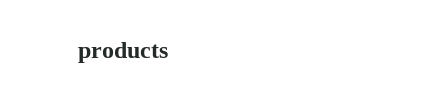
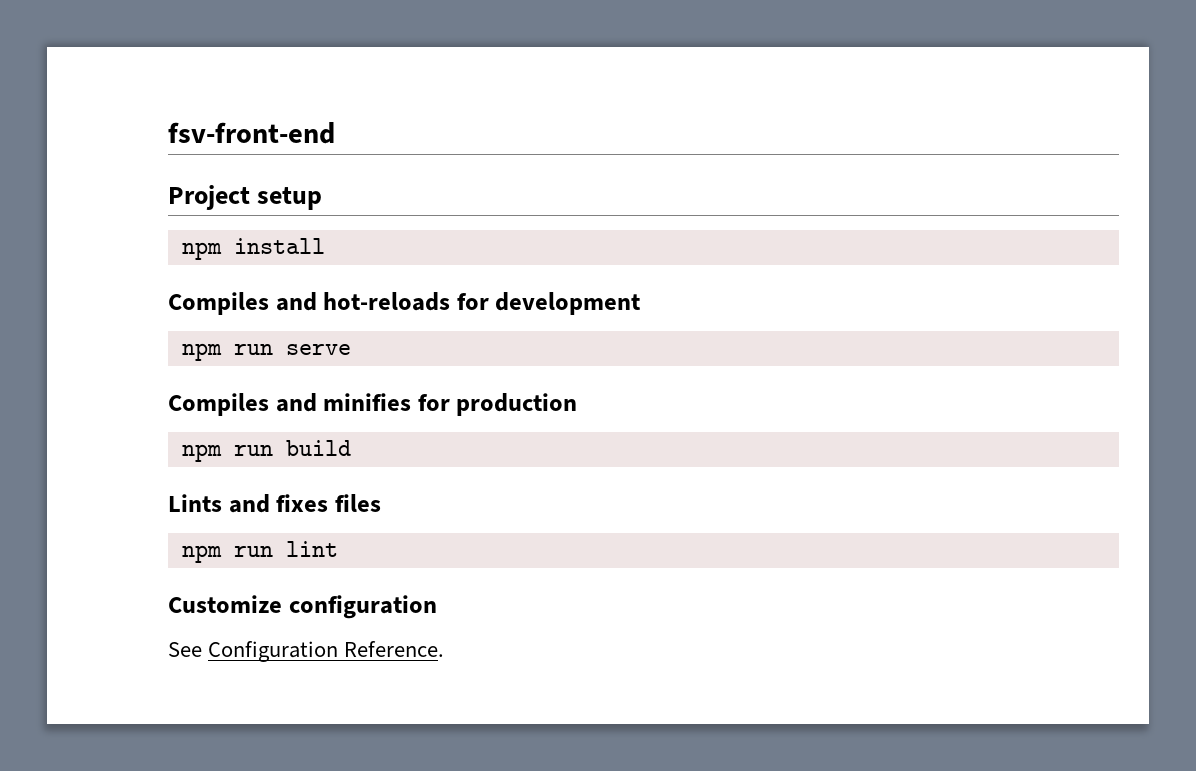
[78,42,168,63] products -> [168,122,335,144] [168,185,323,210] [181,238,325,260] [168,292,641,315] [181,343,351,361] [168,393,578,416] [181,440,351,462] [168,494,381,513] [181,541,338,563] [168,595,437,619] [168,641,445,662] fsv-front-end // Project setup // npm install // Compiles and hot-reloads for development // npm run serve // Compiles and minifies for production // npm run build // Lints and fixes files // npm run lint // Customize configuration // See Configuration Reference.

